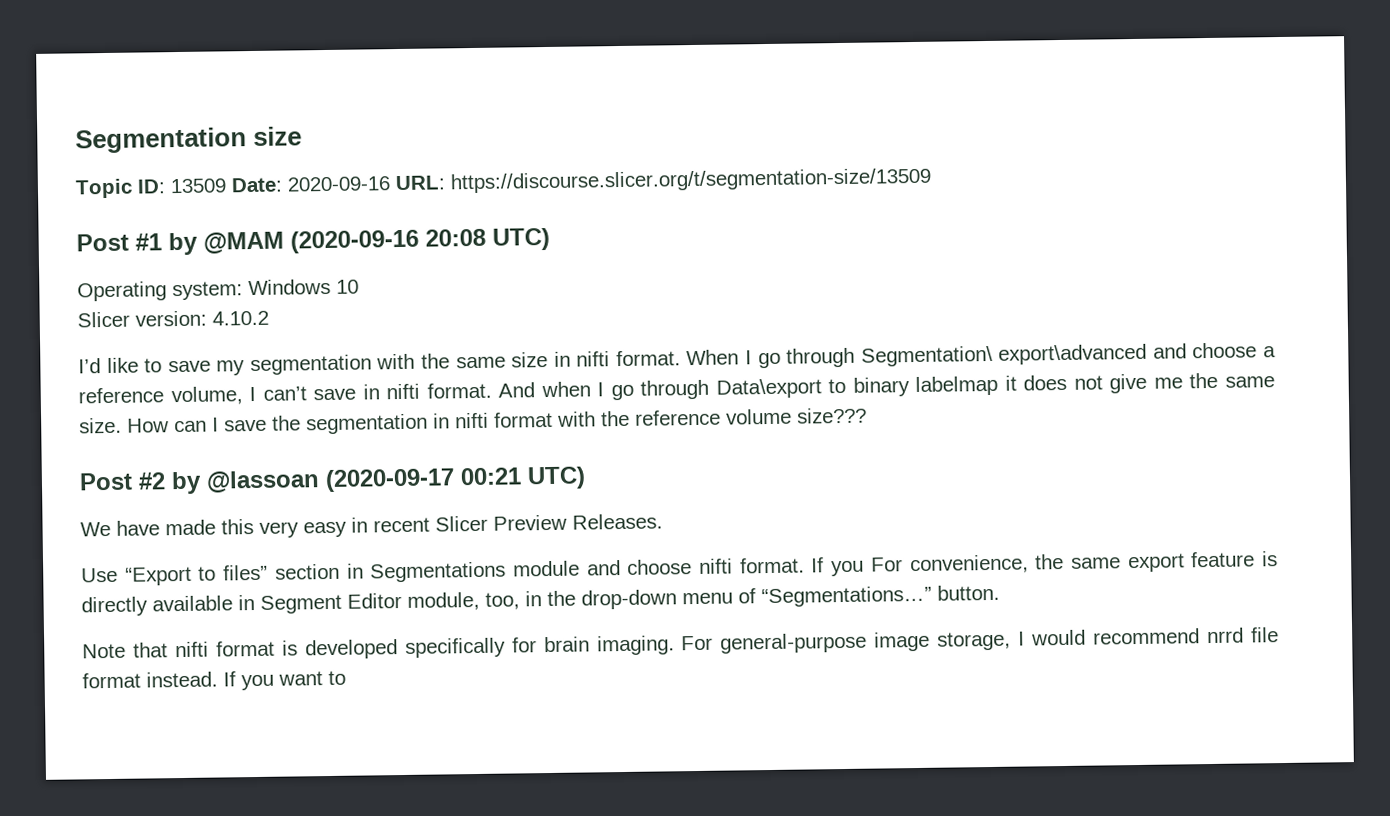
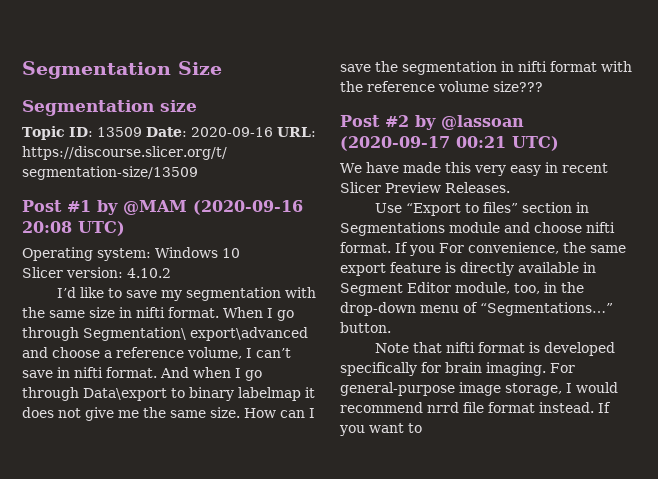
[75,127,247,154] Segmentation -> [22,61,222,79] [22,100,154,116] Segmentation Size // Segmentation

